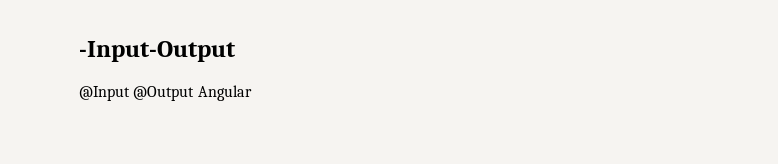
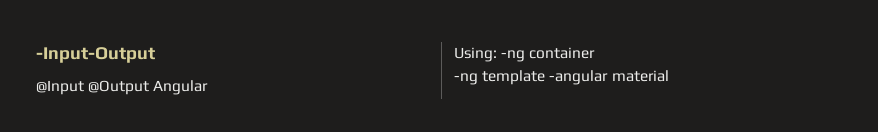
(252, 93) none -> [454,47,596,62] [454,70,669,85] // Using: -ng container // -ng template -angular material

